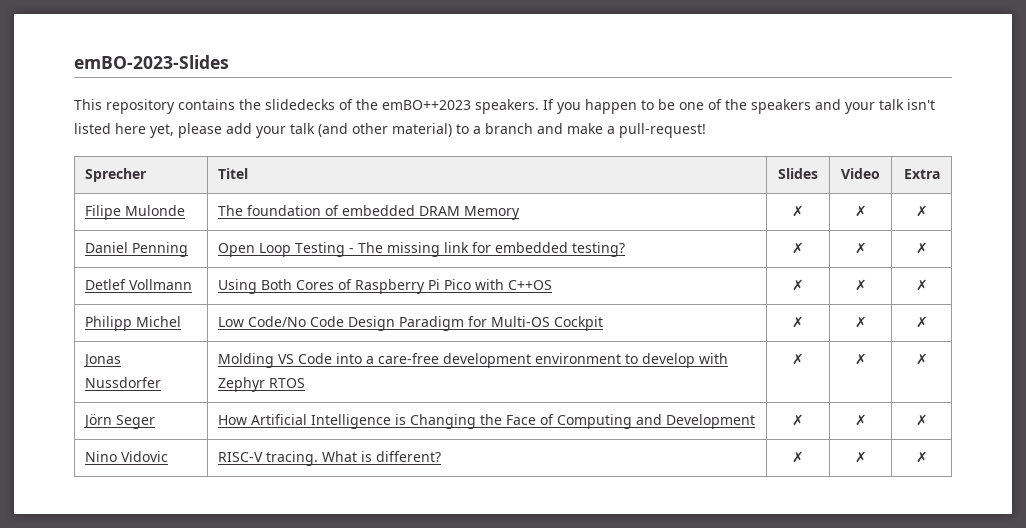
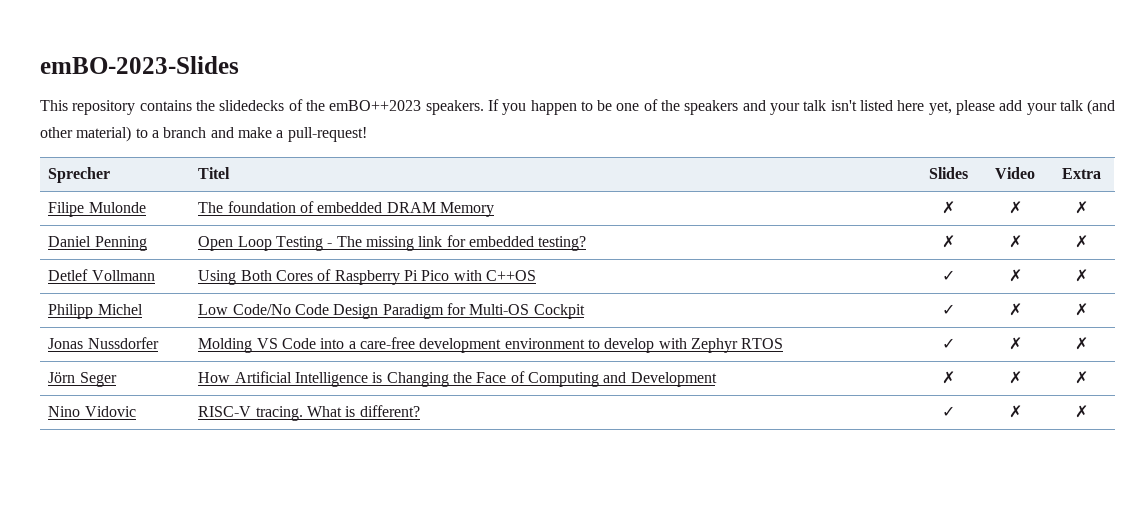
[792,279,804,291] ✗ -> [941,270,955,281] ✓
[792,316,804,328] ✗ -> [941,304,955,315] ✓
[792,353,804,365] ✗ -> [941,338,955,349] ✓
[792,451,804,463] ✗ -> [941,406,955,417] ✓

